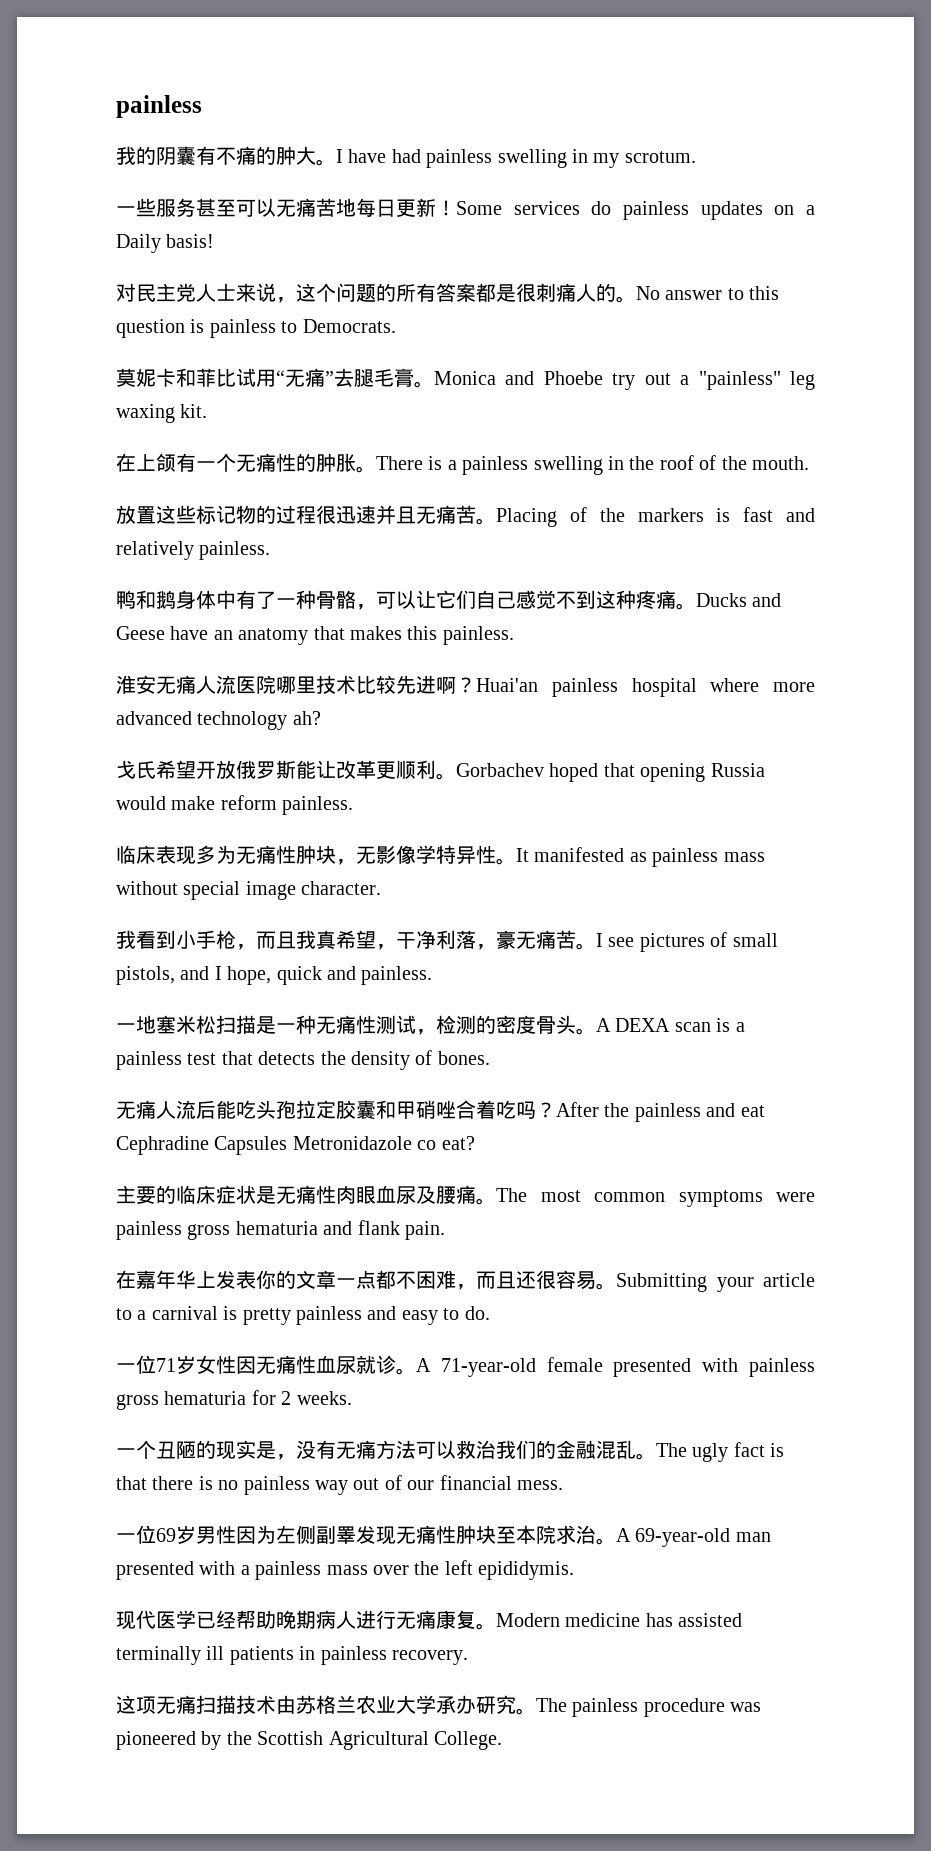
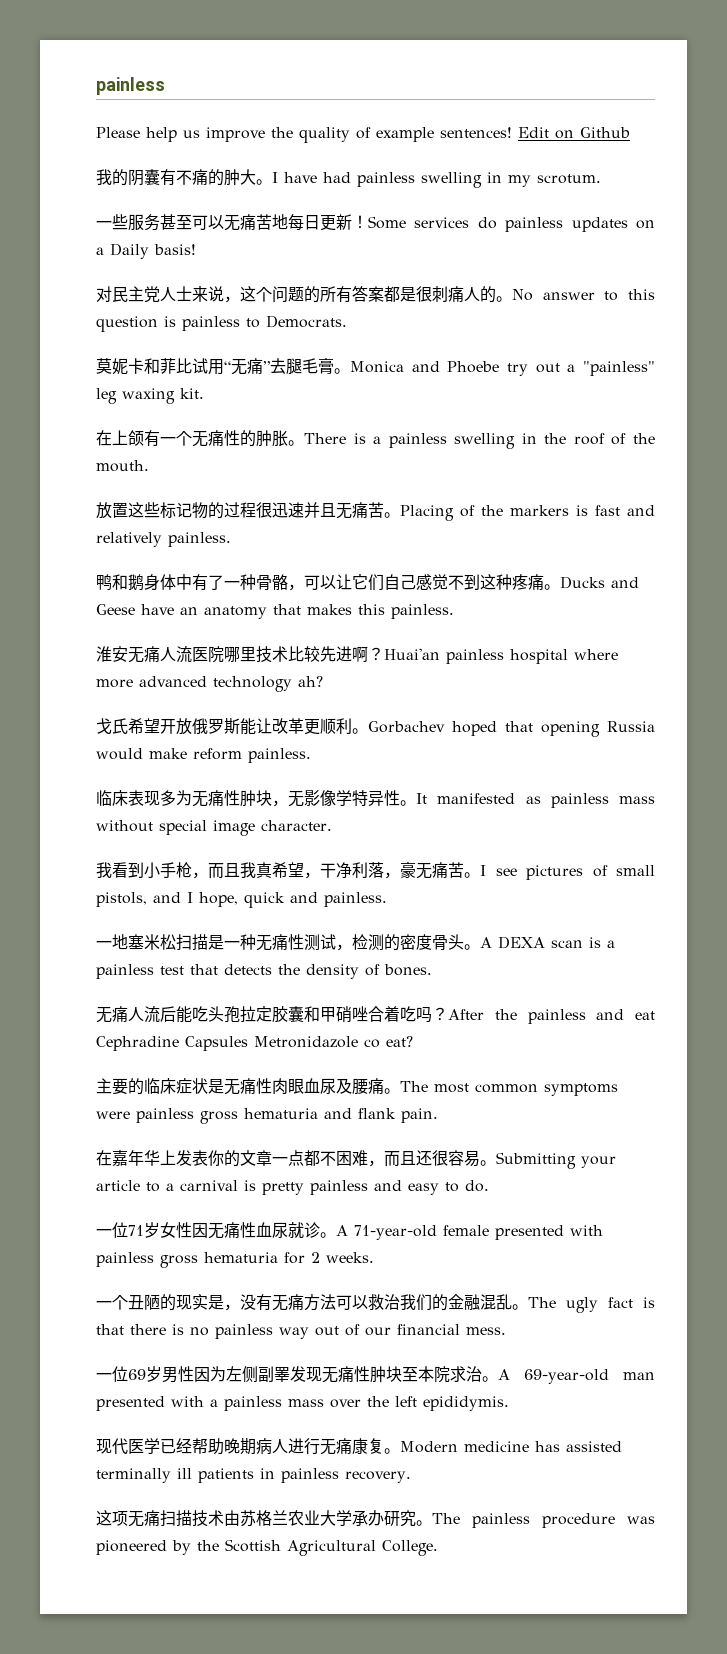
[116,95,202,118] painless -> [96,77,165,95] [96,127,630,143] painless // Please help us improve the quality of example sentences! Edit on Github

